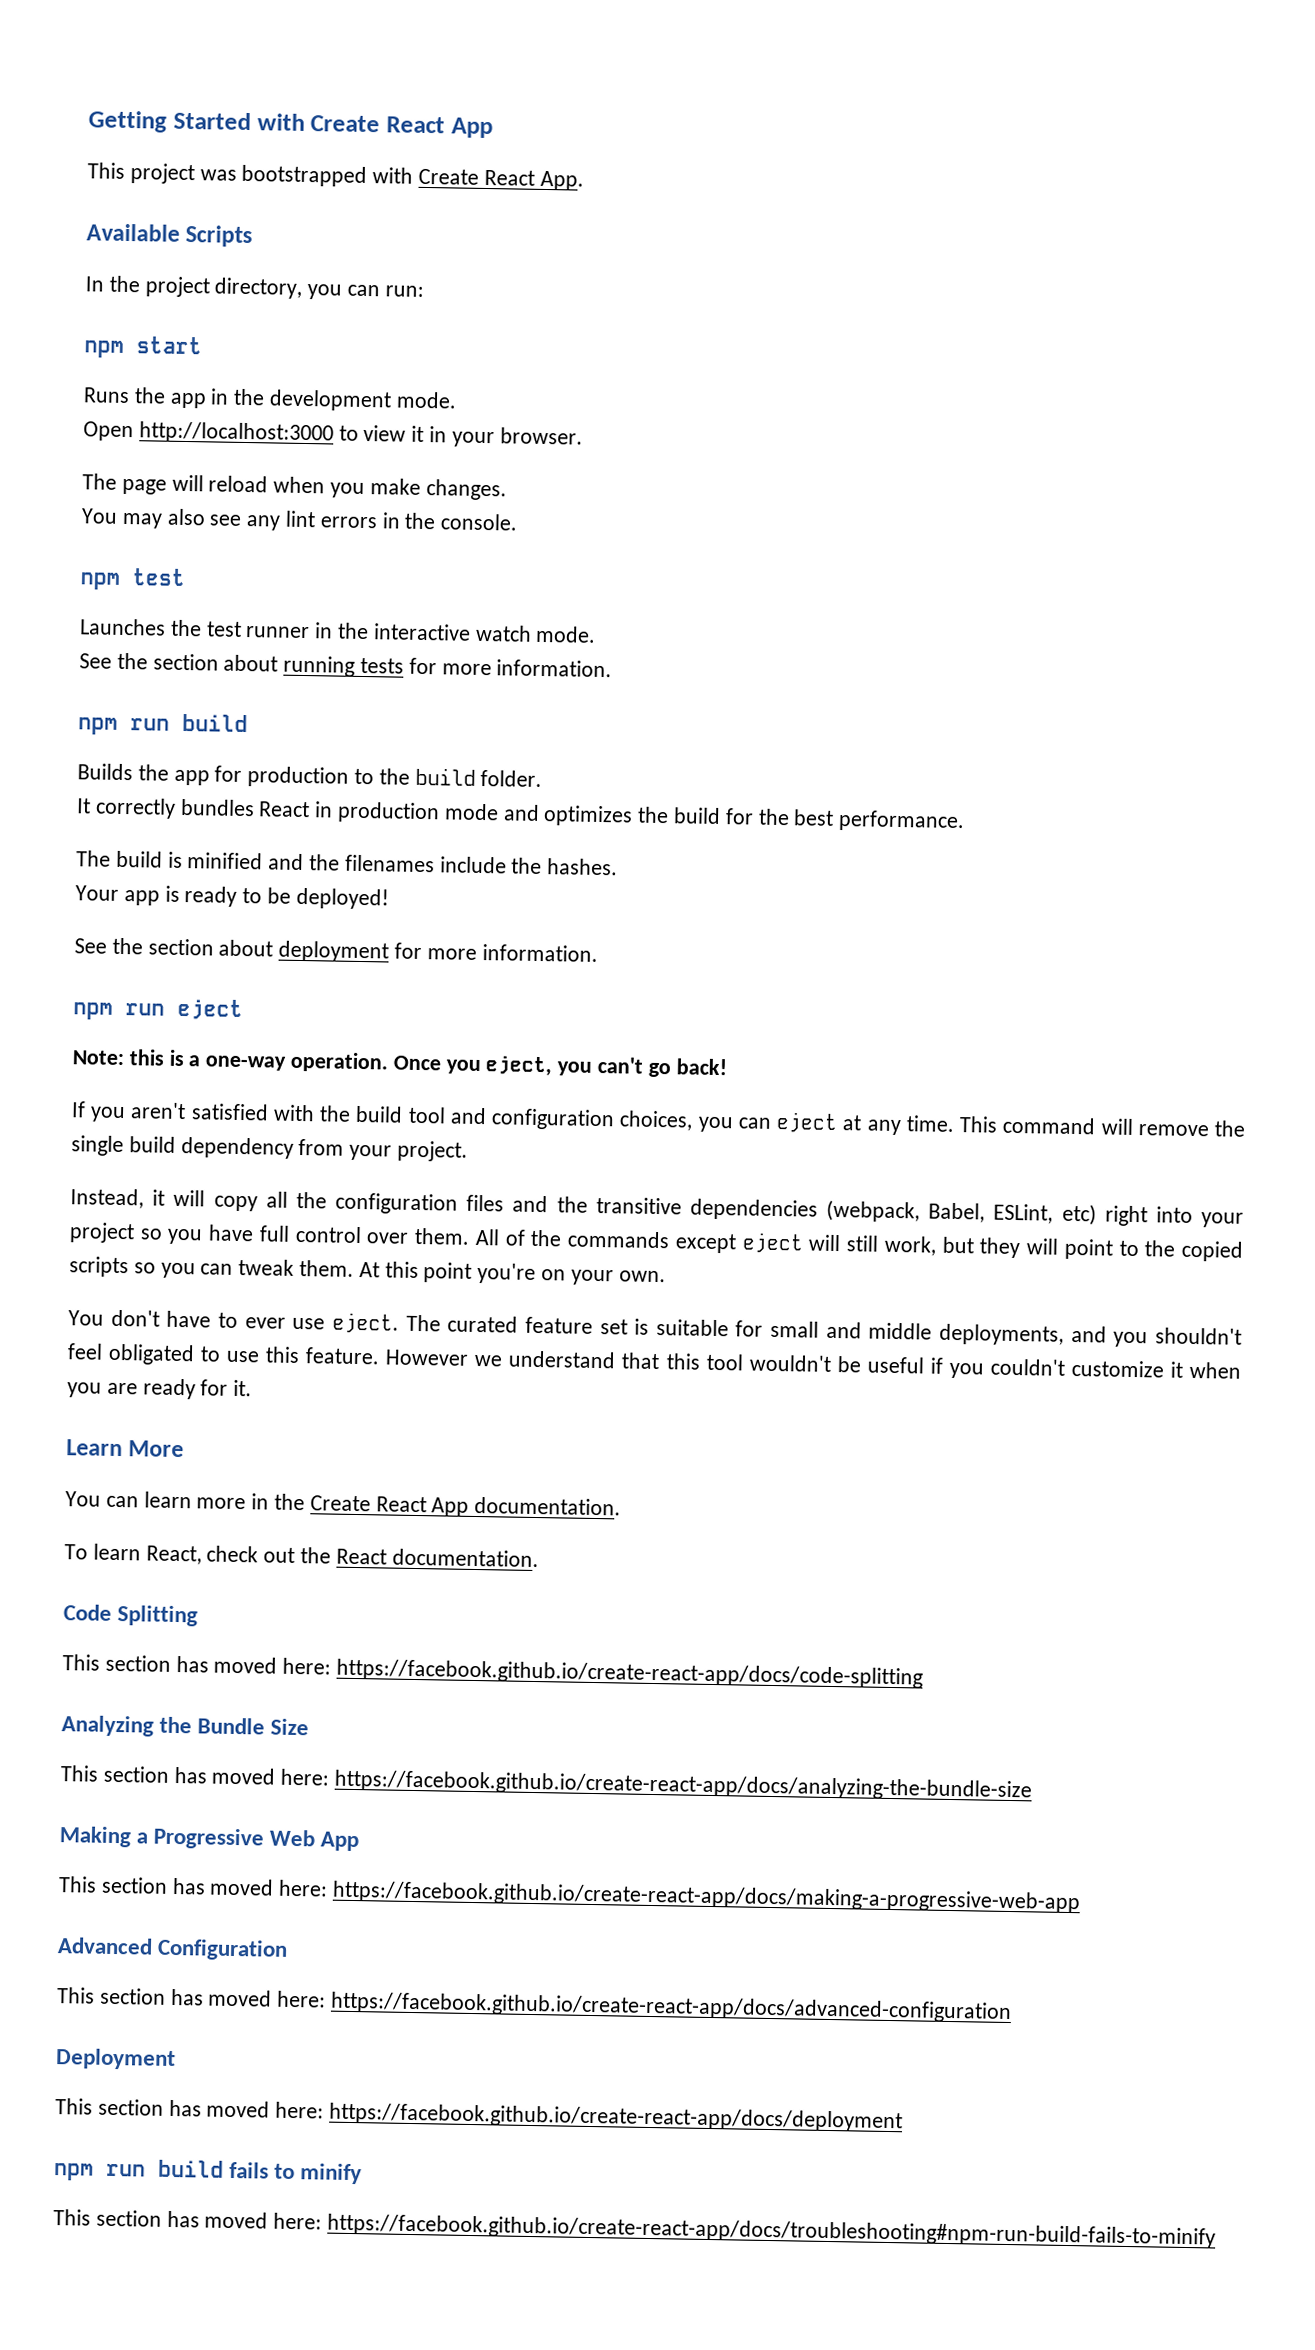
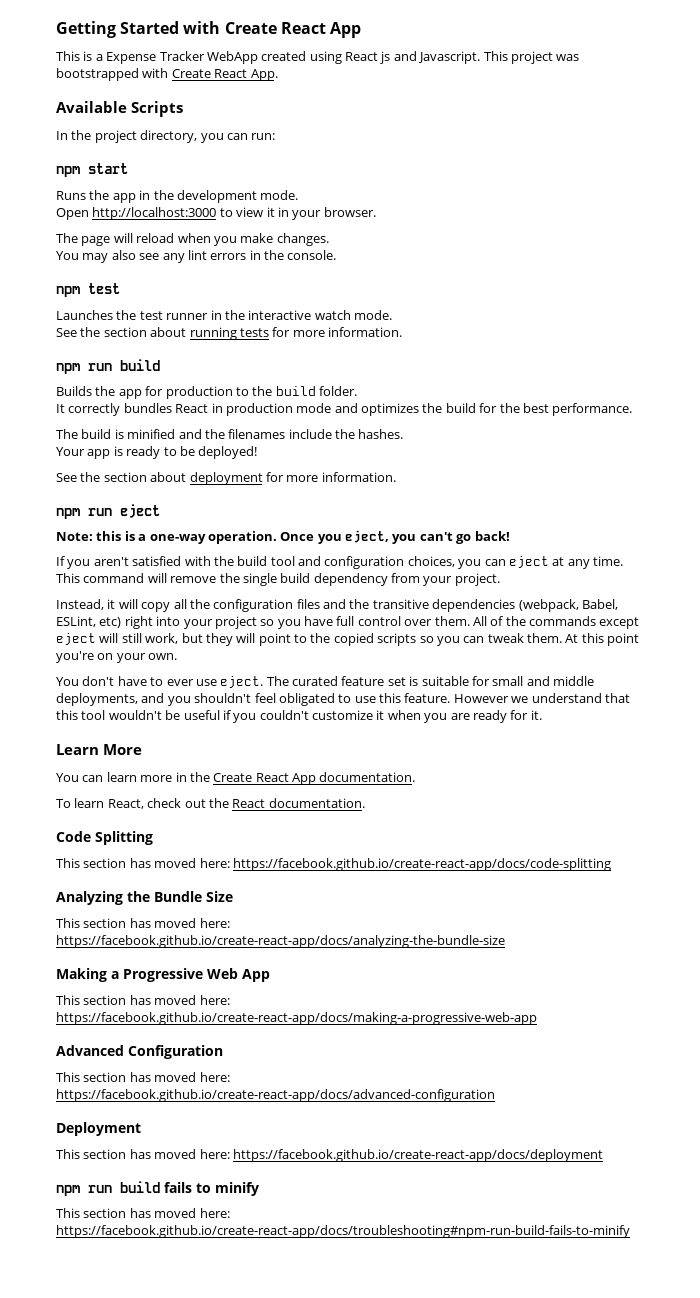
(125, 170) none -> [83,51,508,64] is a Expense Tracker WebApp created using React js and Javascript. This

